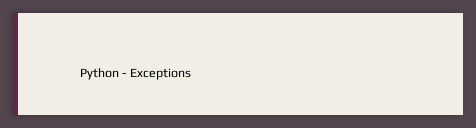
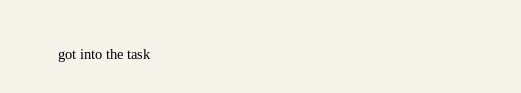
[80,68,191,80] Python - Exceptions -> [58,49,151,62] got into the task

